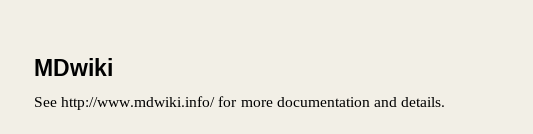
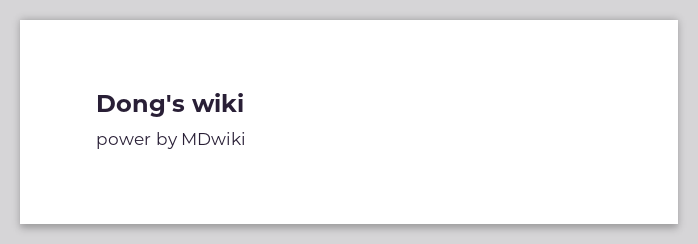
[34,58,113,76] [34,96,446,110] MDwiki // See http://www.mdwiki.info/ for more documentation and details. -> [96,93,244,117] [96,132,247,149] Dong's wiki // power by MDwiki

